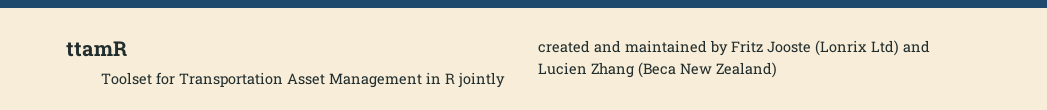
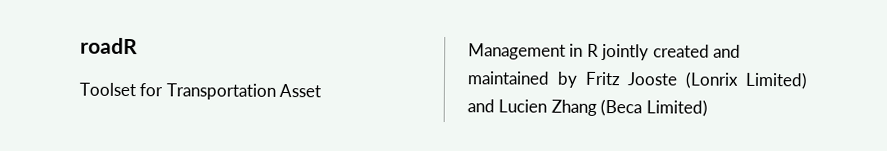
[66,41,127,57] ttamR -> [80,37,138,55] roadR
[871,40,899,56] Ltd) -> [745,71,808,90] Limited)
[680,62,777,78] New Zealand) -> [645,99,708,117] Limited)

